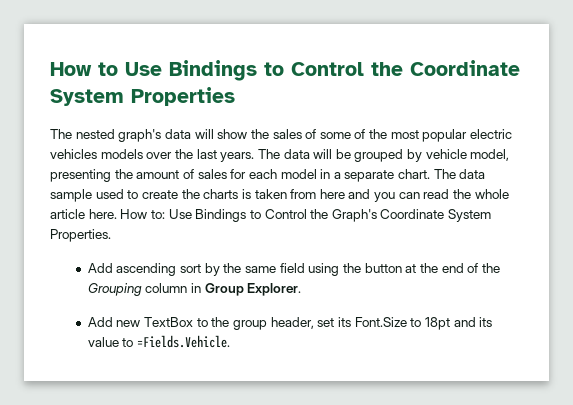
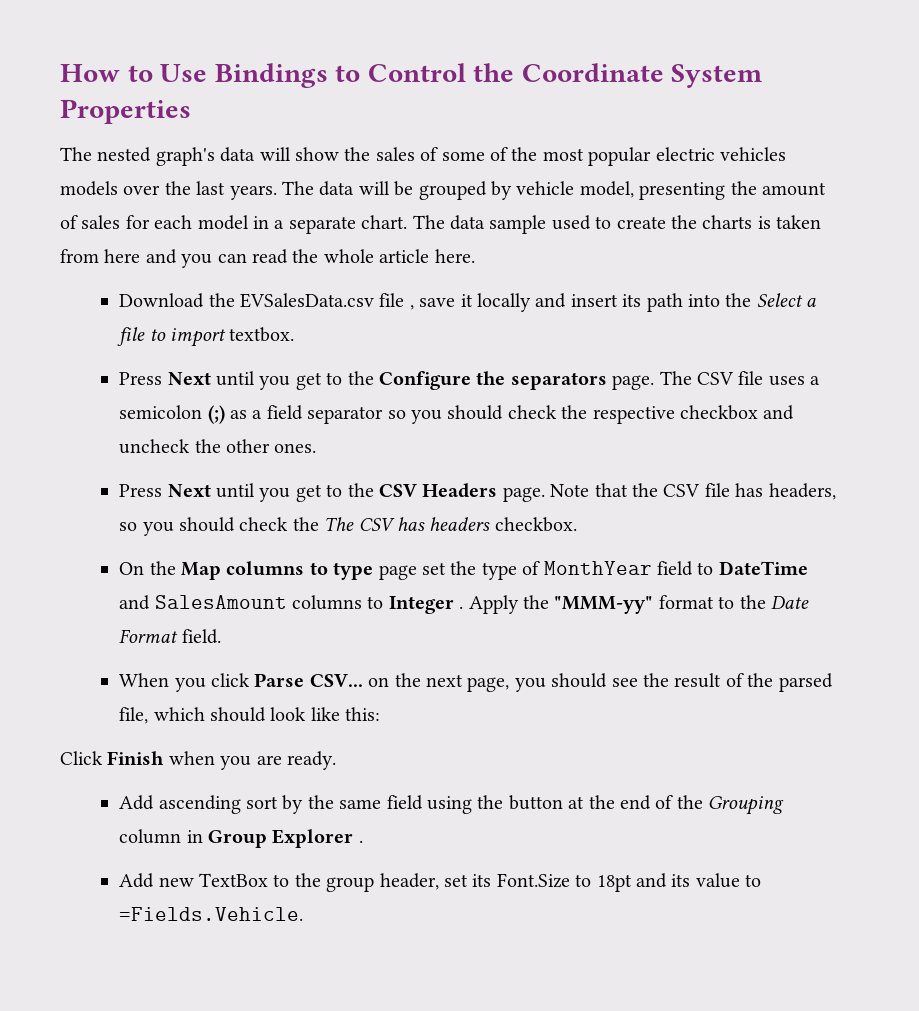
[120,209,492,222] [50,229,111,242] How to: Use Bindings to Control the Graph's Coordinate System Properties. -> [119,293,817,312] [117,327,295,347] [119,371,821,390] [119,405,795,424] [119,439,317,454] [119,483,836,502] [119,517,577,536] [119,561,808,580] [119,595,810,614] [119,629,221,644] [119,673,833,692] [119,707,381,724] [60,751,336,770] // Download the EVSalesData.csv file , save it locally and insert its path into the Select a file to import textbox. // Press Next until you get to the Configure the separators page. The CSV file uses a semicolon (;) as a field separator so you should check the respective checkbox and uncheck the other ones. // Press Next until you get to the CSV Headers page. Note that the CSV file has headers, so you should check the The CSV has headers checkbox. // On the Map columns to type page set the type of MonthYear field to DateTime and SalesAmount columns to Integer . Apply the "MMM-yy" format to the Date Format field. // When you click Parse CSV... on the next page, you should see the result of the parsed file, which should look like this: // Click Finish when you are ready.
[247,283,302,296] Explorer. -> [272,829,363,848] Explorer .

